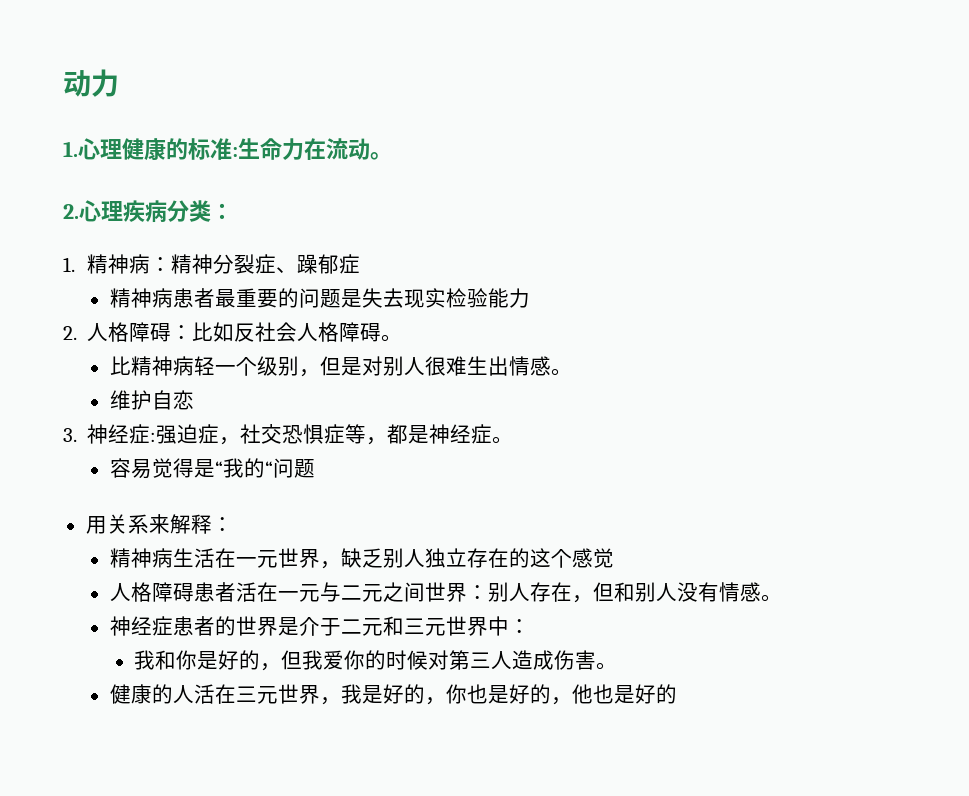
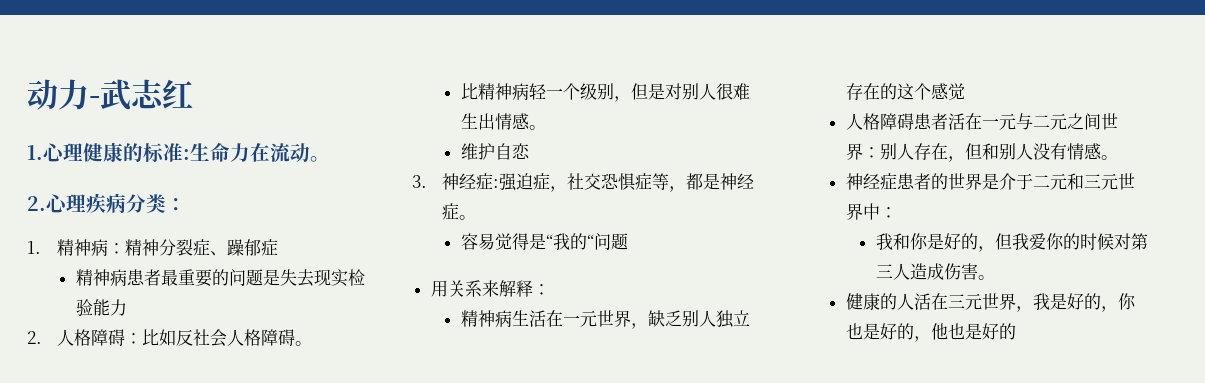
(119, 83) none -> [89,79,193,111] -武志红

